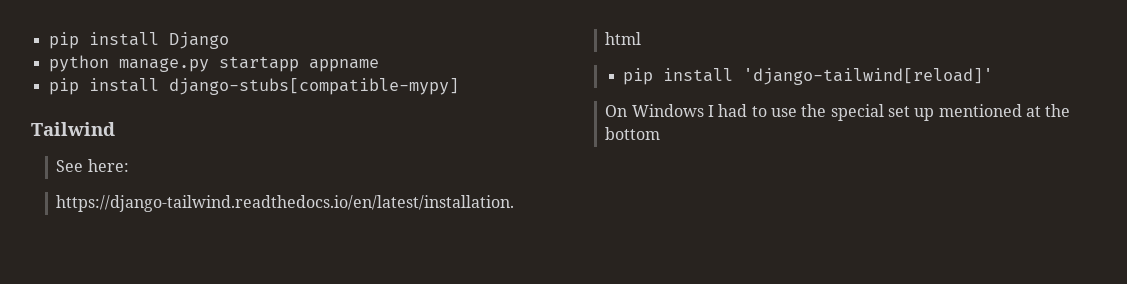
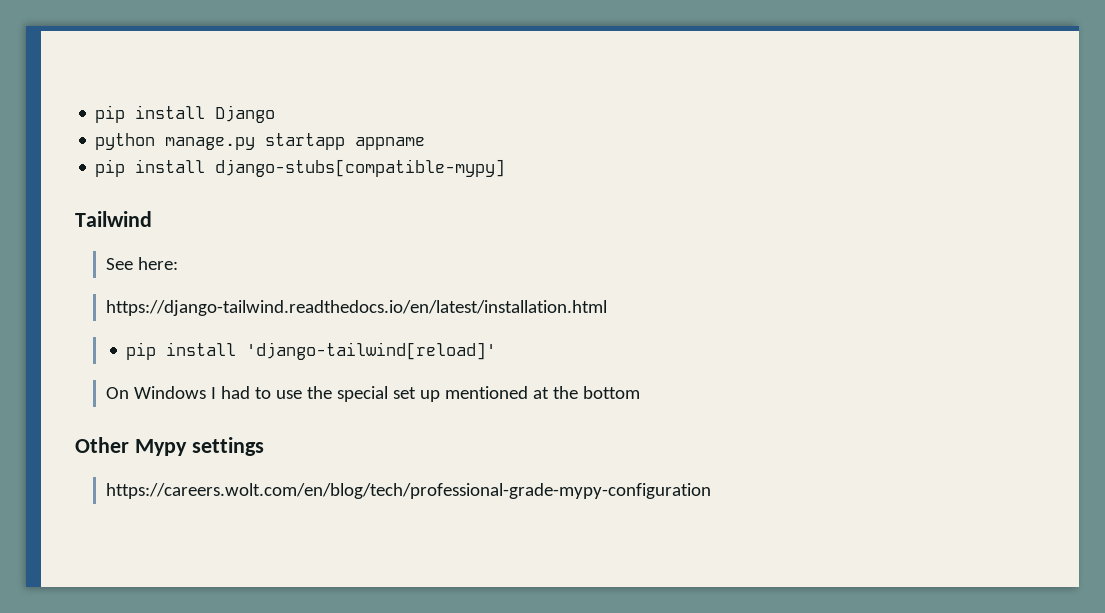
(661, 133) none -> [75,437,264,456] [105,483,711,499] // Other Mypy settings // https://careers.wolt.com/en/blog/tech/professional-grade-mypy-configuration

